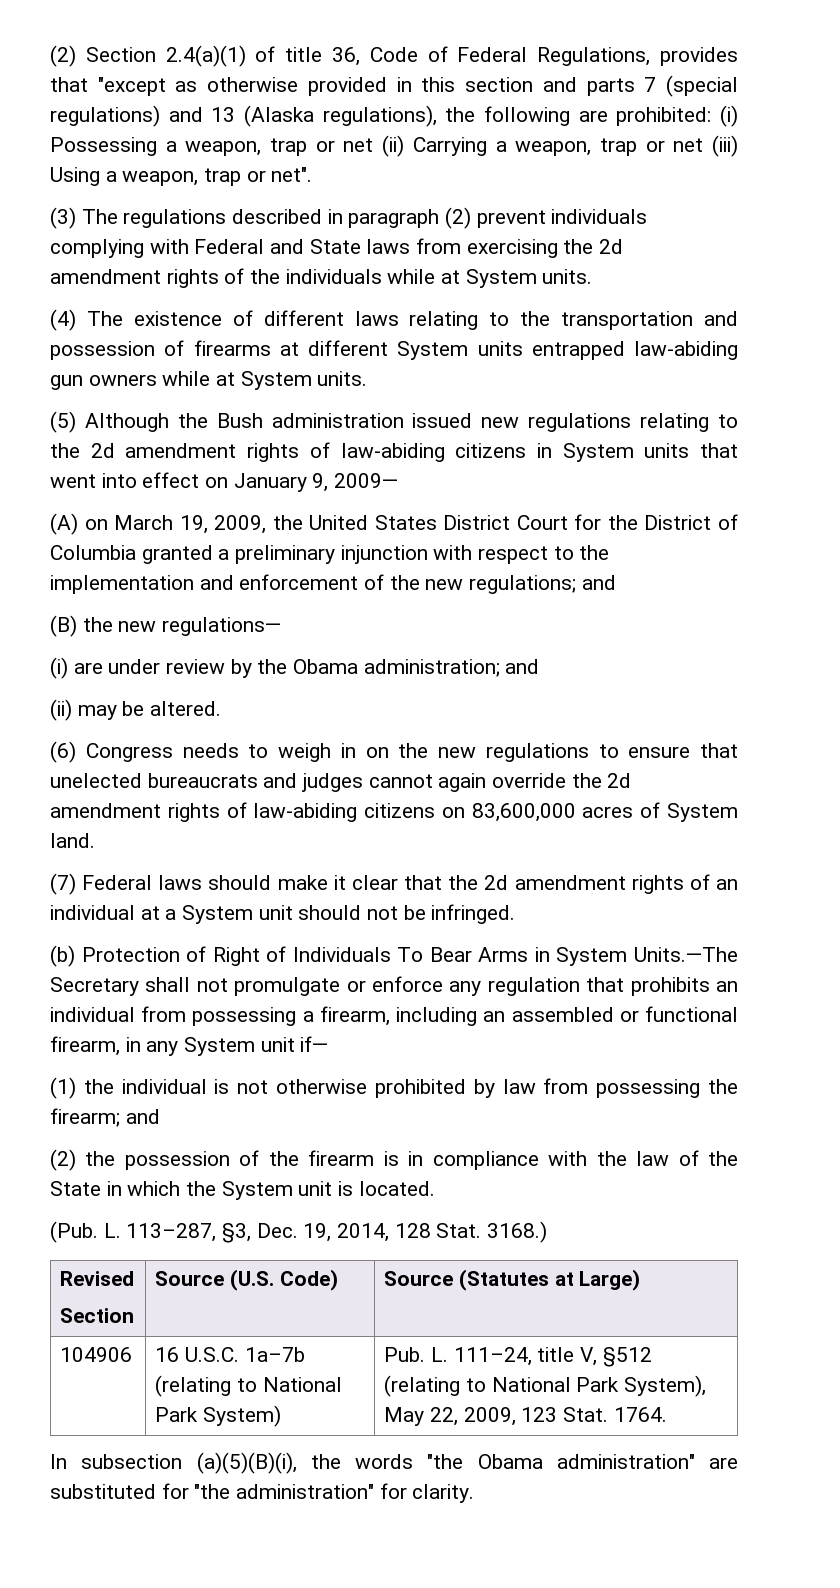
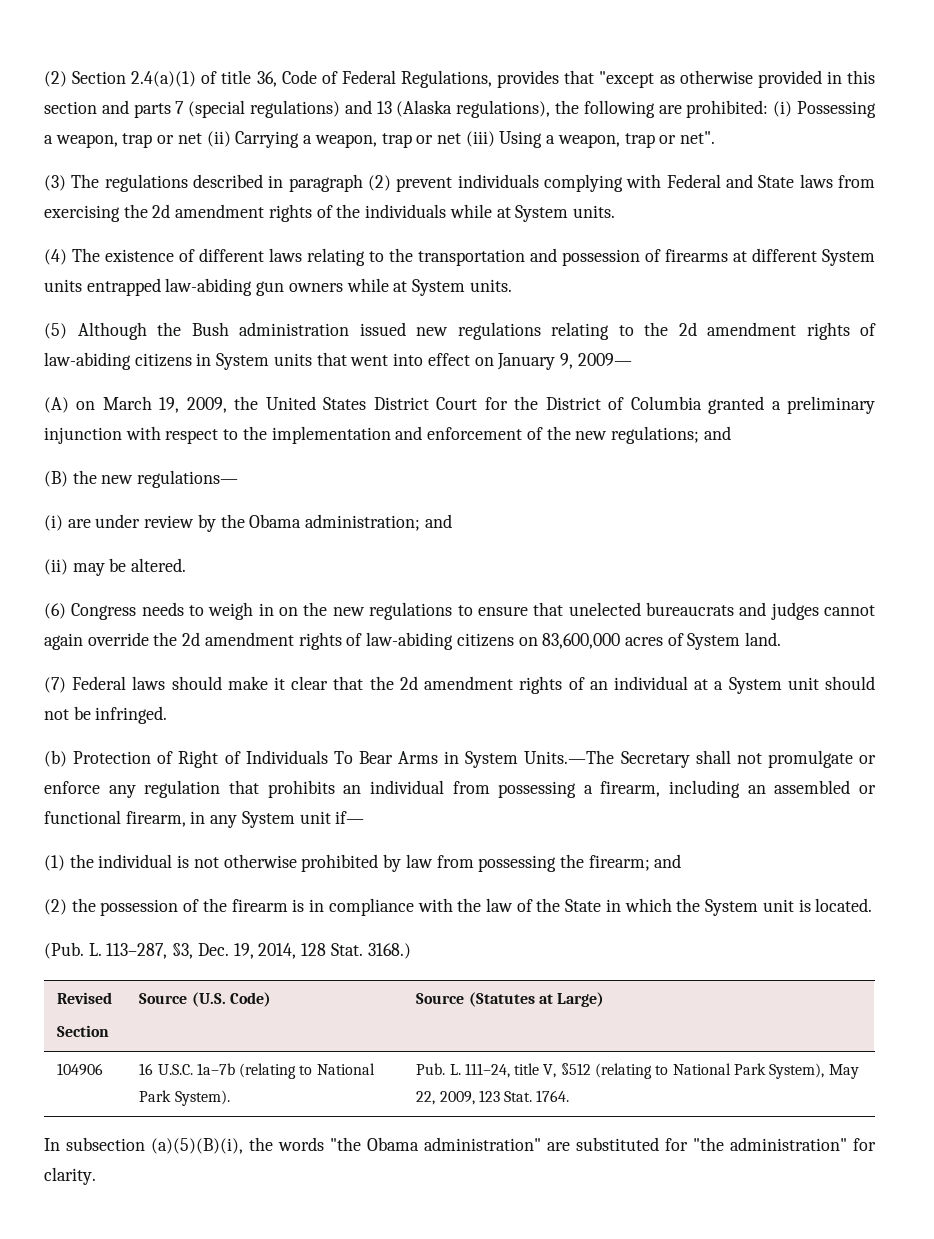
[202,1405,281,1427] System) -> [174,1090,230,1106] System).

